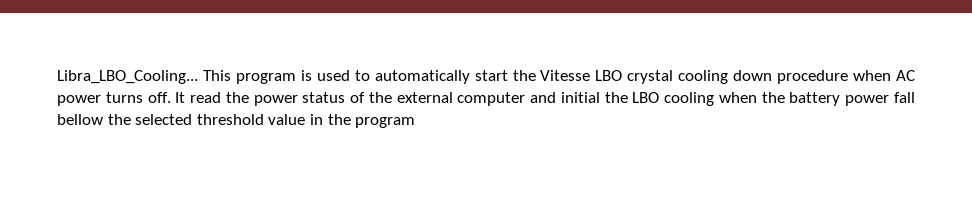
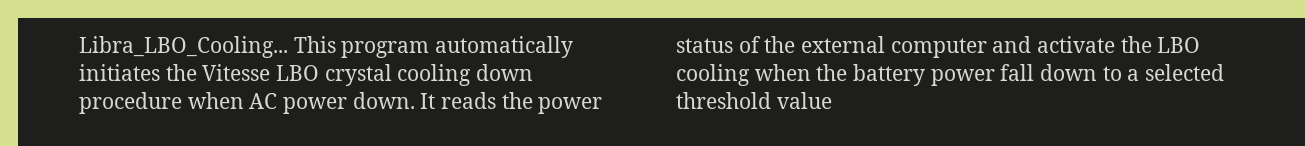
[300,70,508,84] is used to automatically start -> [435,36,574,58] [79,64,160,81] automatically initiates
[105,92,222,103] turns off. It read -> [352,92,497,109] down. It reads
[560,92,600,103] initial -> [1037,36,1116,53] activate
[57,114,416,128] bellow the selected threshold value in the program -> [1040,64,1225,81] [676,92,832,109] down to a selected threshold value

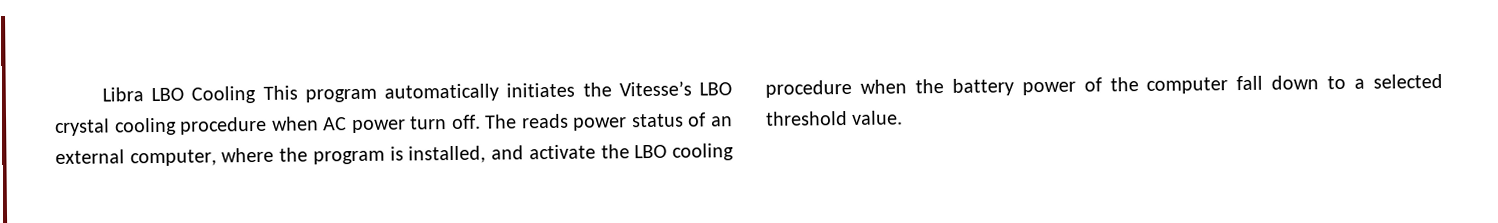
[79,36,288,58] Libra_LBO_Cooling... -> [101,85,257,104] Libra LBO Cooling
[202,64,271,81] Vitesse -> [618,80,692,97] Vitesse’s
[476,64,534,81] down -> (177, 126) none
[352,92,603,114] [676,36,987,58] down. It reads the power status of the external computer -> [410,112,734,131] [55,145,487,167] turn off. The reads power status of an external computer, where the program is installed,
(750, 75) none -> [765,79,852,98] procedure
(995, 77) none -> [1083,77,1229,94] of the computer
[776,92,832,109] value -> [851,110,904,125] value.

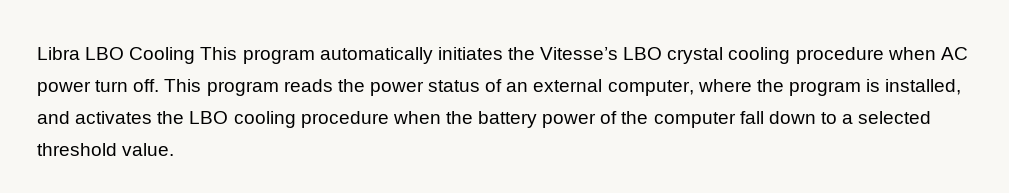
[485,113,569,129] The reads -> [164,79,365,96] This program reads the
[528,144,596,160] activate -> [75,111,153,124] activates

